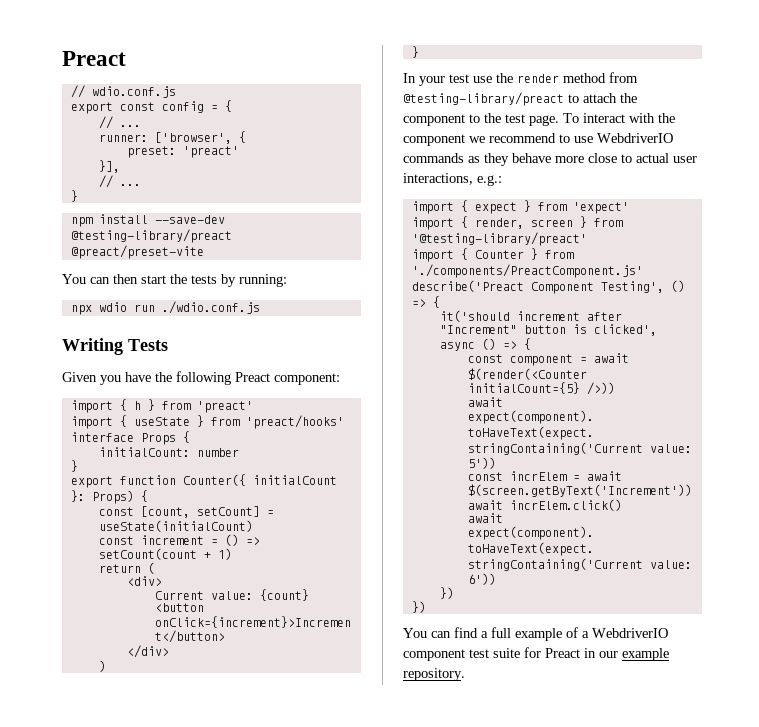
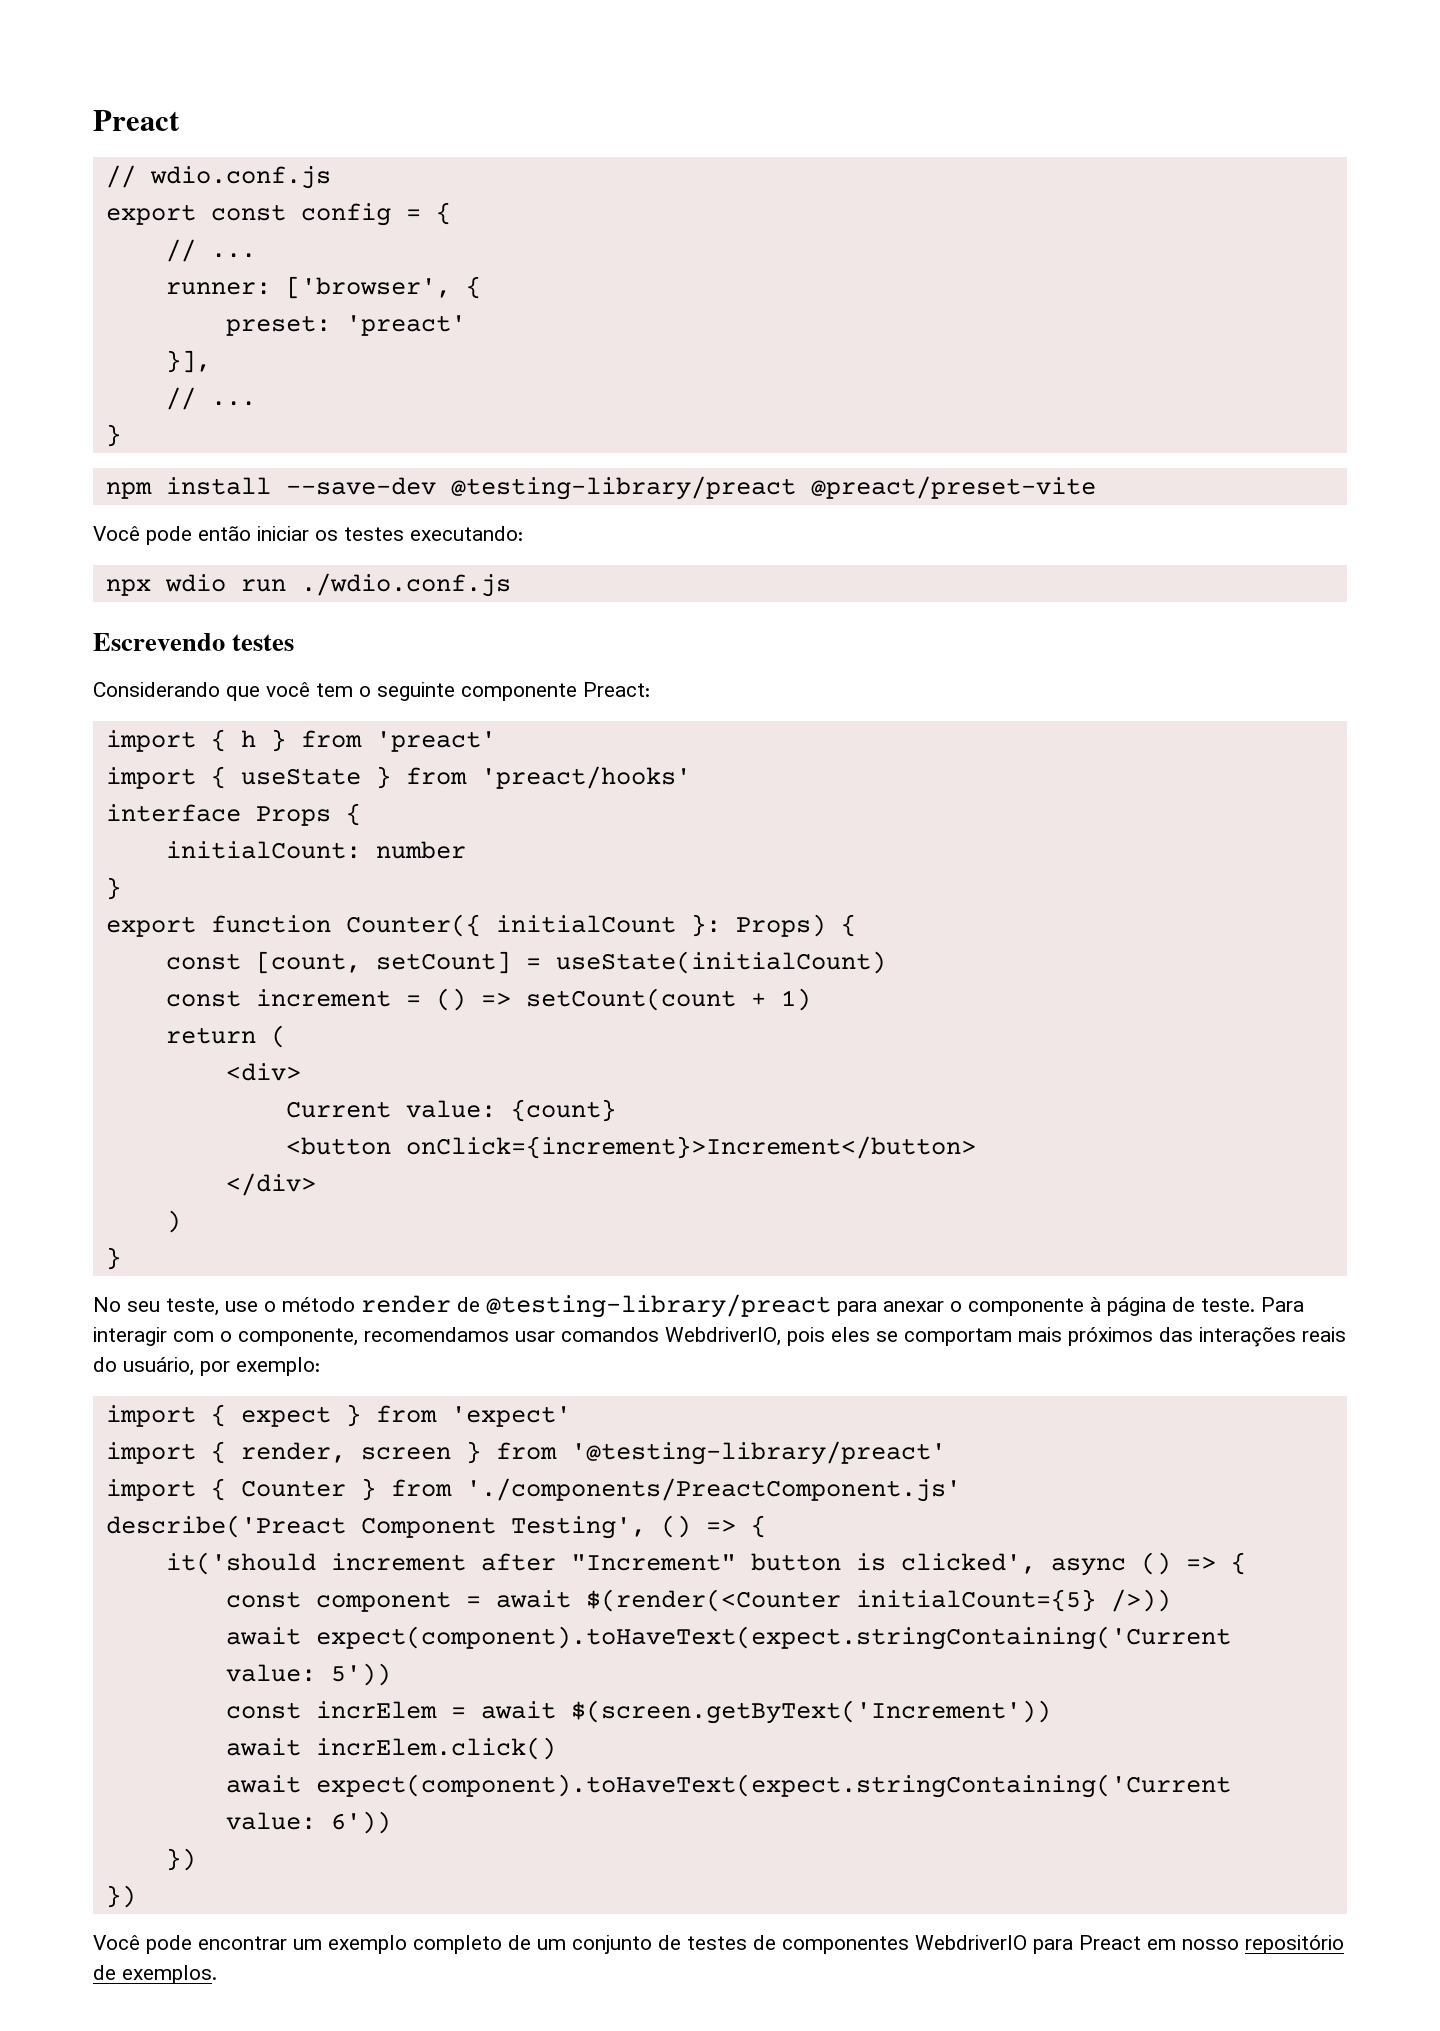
[62,274,287,287] [70,301,260,315] [62,338,168,355] [62,371,340,385] You can then start the tests by running: // npx wdio run ./wdio.conf.js // Writing Tests // Given you have the following Preact component: -> [93,526,523,545] [105,573,511,597] [93,633,295,651] [93,682,650,701] Você pode então iniciar os testes executando: // npx wdio run ./wdio.conf.js // Escrevendo testes // Considerando que você tem o seguinte componente Preact:
[403,72,638,86] [403,92,637,106] [403,113,675,126] [403,133,673,146] [403,153,697,166] [403,173,502,186] In your test use the render method from @testing-library/preact to attach the component to the test page. To interact with the component we recommend to use WebdriverIO commands as they behave more close to actual user interactions, e.g.: -> [93,1294,1304,1318] [93,1327,1346,1347] [93,1357,320,1376] No seu teste, use o método render de @testing-library/preact para anexar o componente à página de teste. Para interagir com o componente, recomendamos usar comandos WebdriverIO, pois eles se comportam mais próximos das interações reais do usuário, por exemplo:
[403,627,668,641] [403,647,669,661] [403,668,465,681] You can find a full example of a WebdriverIO component test suite for Preact in our example repository. -> [93,1935,1344,1954] [93,1965,217,1984] Você pode encontrar um exemplo completo de um conjunto de testes de componentes WebdriverIO para Preact em nosso repositório de exemplos.

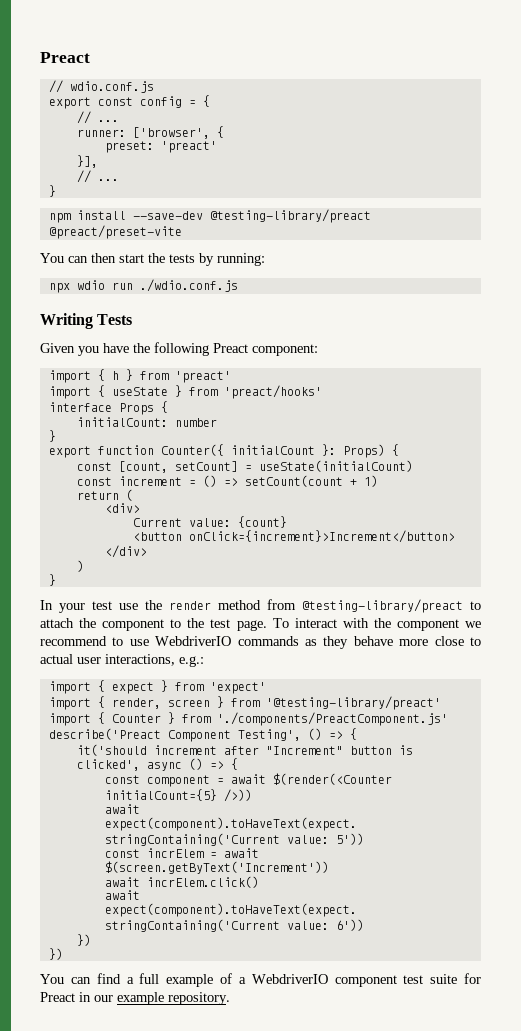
[93,526,523,545] [105,573,511,597] [93,633,295,651] [93,682,650,701] Você pode então iniciar os testes executando: // npx wdio run ./wdio.conf.js // Escrevendo testes // Considerando que você tem o seguinte componente Preact: -> [40,253,265,266] [48,279,238,293] [40,313,133,329] [40,342,318,356] You can then start the tests by running: // npx wdio run ./wdio.conf.js // Writing Tests // Given you have the following Preact component:
[93,1294,1304,1318] [93,1327,1346,1347] [93,1357,320,1376] No seu teste, use o método render de @testing-library/preact para anexar o componente à página de teste. Para interagir com o componente, recomendamos usar comandos WebdriverIO, pois eles se comportam mais próximos das interações reais do usuário, por exemplo: -> [40,599,481,613] [40,618,481,631] [40,636,481,649] [40,654,204,667] In your test use the render method from @testing-library/preact to attach the component to the test page. To interact with the component we recommend to use WebdriverIO commands as they behave more close to actual user interactions, e.g.:
[93,1935,1344,1954] [93,1965,217,1984] Você pode encontrar um exemplo completo de um conjunto de testes de componentes WebdriverIO para Preact em nosso repositório de exemplos. -> [40,973,481,987] [40,992,230,1005] You can find a full example of a WebdriverIO component test suite for Preact in our example repository.

